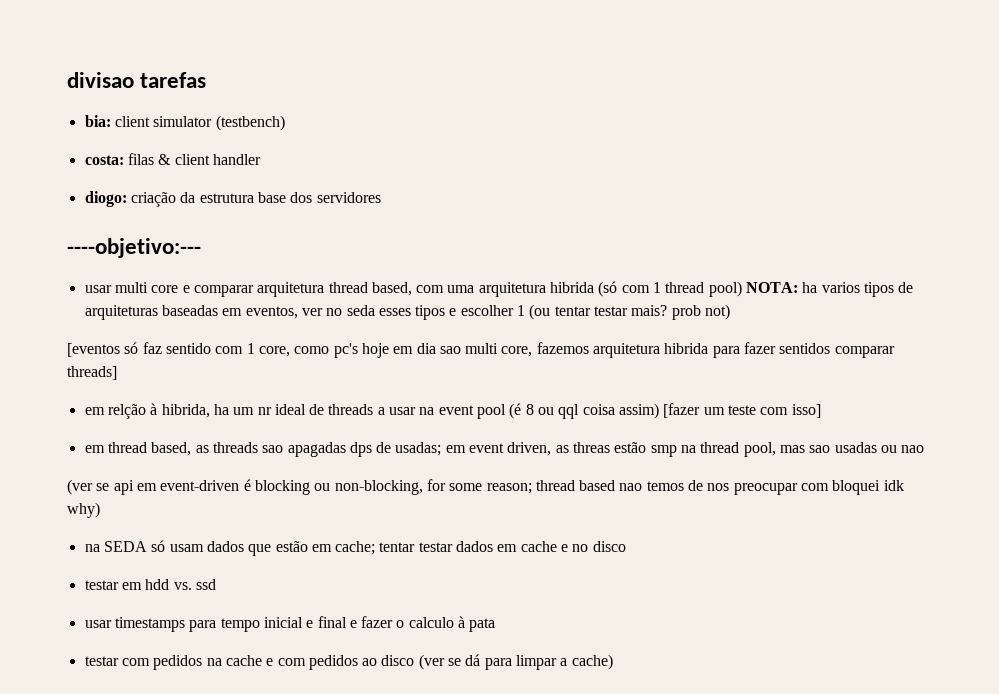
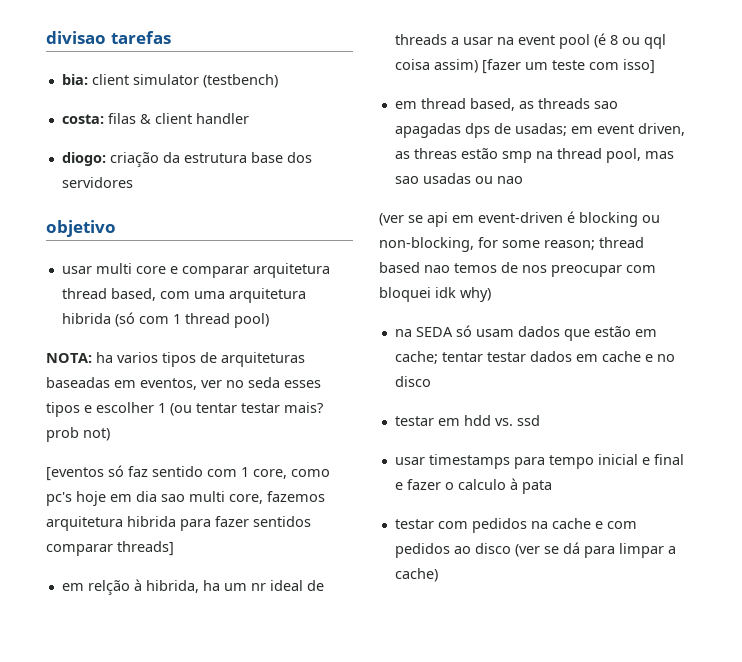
[67,238,201,258] ----objetivo:--- -> [46,220,116,237] objetivo
(742, 289) none -> (269, 320) //

